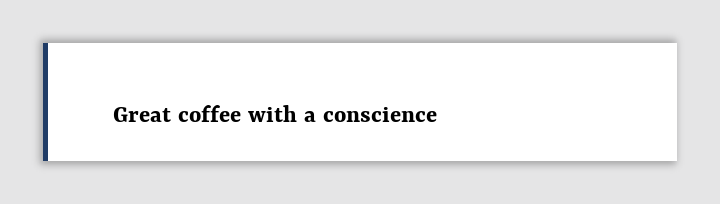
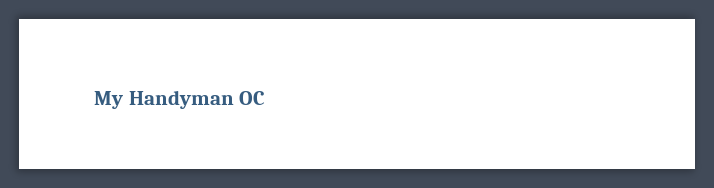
[113,105,437,122] Great coffee with a conscience -> [94,90,266,109] My Handyman OC

